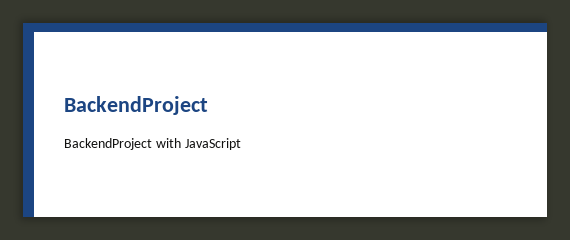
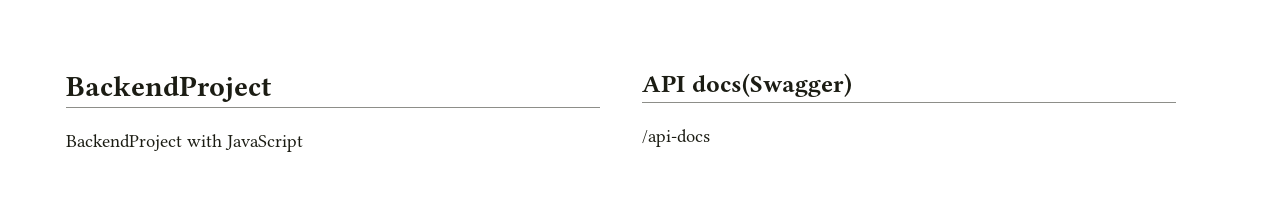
(241, 144) none -> [642,73,852,97] [642,129,710,147] // API docs(Swagger) // /api-docs

